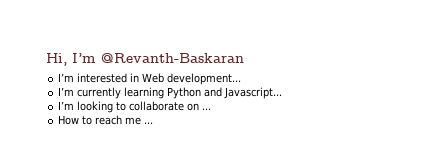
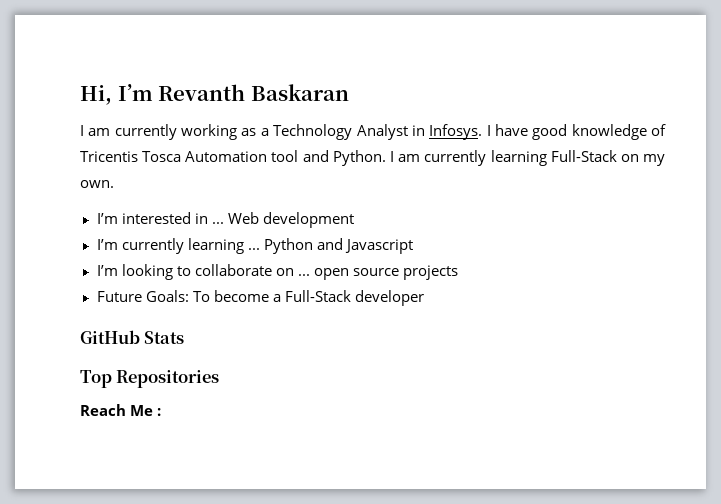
[101,53,244,63] @Revanth-Baskaran -> [158,84,349,101] [80,124,667,140] [80,150,665,166] [80,180,114,188] Revanth Baskaran // I am currently working as a Technology Analyst in Infosys. I have good knowledge of Tricentis Tosca Automation tool and Python. I am currently learning Full-Stack on my own.
[142,73,242,85] Web development... -> [211,212,354,228] ... Web development
(165, 93) none -> [247,248,260,250] ...
[224,87,283,99] Javascript... -> [344,239,413,254] Javascript
[58,115,154,125] // How to reach me ... -> [313,265,458,280] [96,290,424,306] [80,330,185,344] [80,370,220,388] [80,404,162,416] open source projects // Future Goals: To become a Full-Stack developer // GitHub Stats // Top Repositories // Reach Me :

